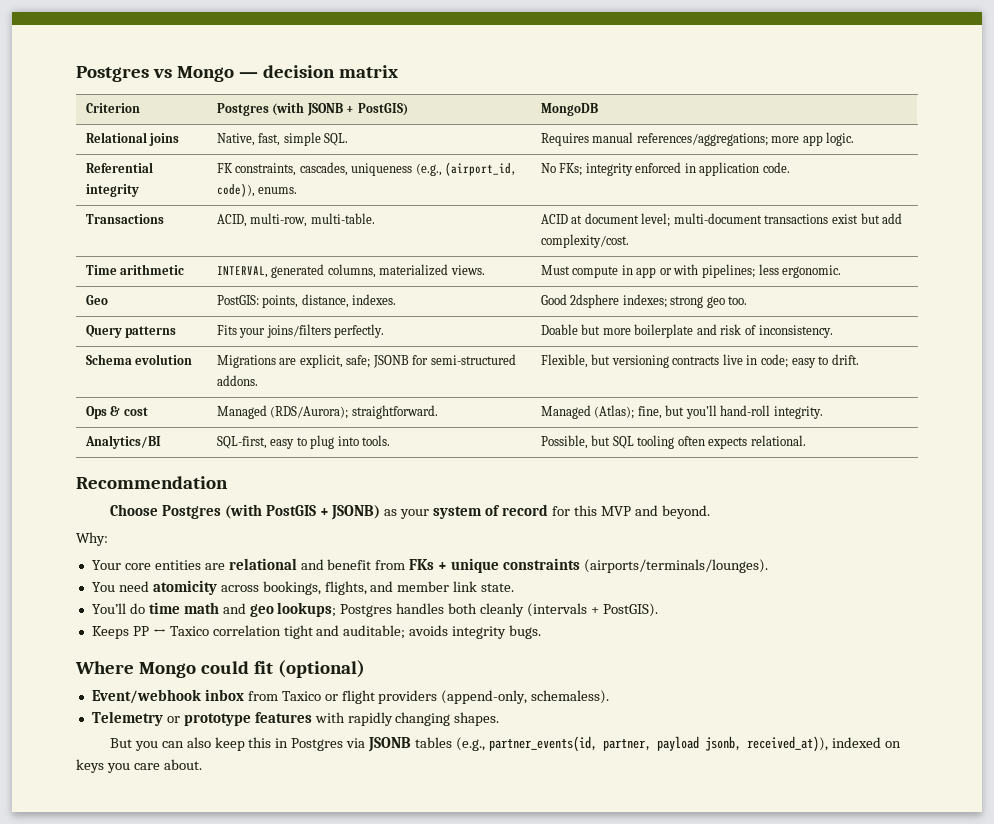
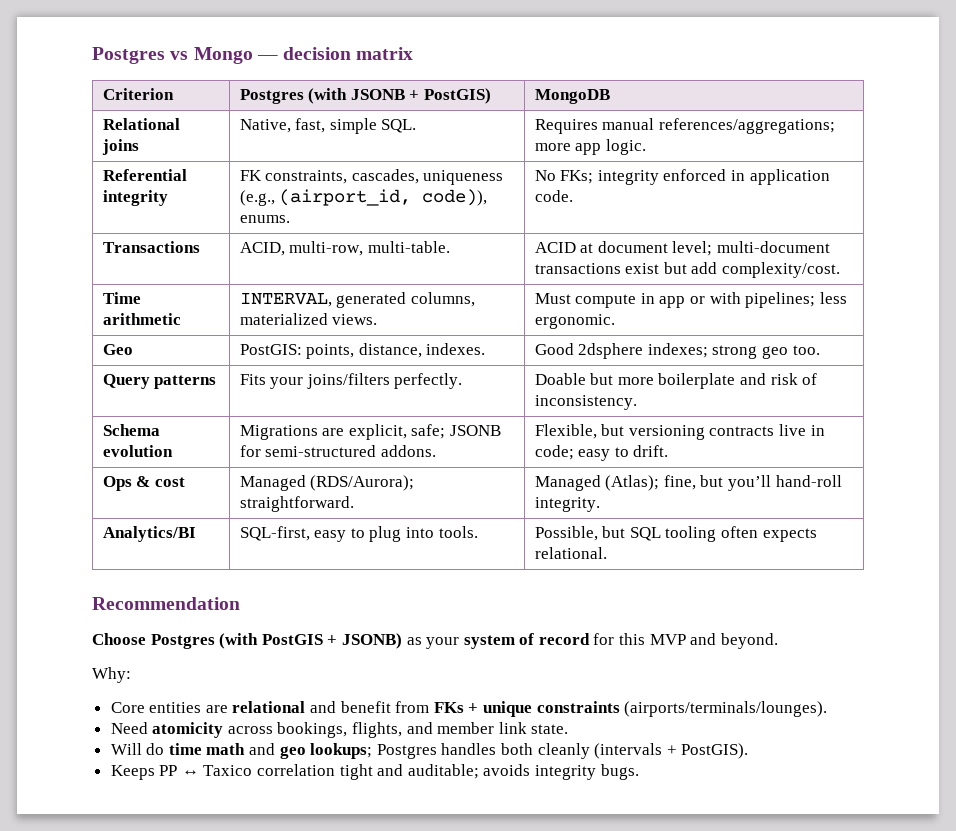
[91,560,151,570] Your core -> [110,702,145,713] Core
[91,581,149,592] You need -> [110,722,148,734] Need
[91,603,126,614] You’ll -> [110,743,142,755] Will
[75,660,365,678] [91,689,610,704] [91,711,500,726] [109,736,901,752] [76,759,202,773] // Where Mongo could fit (optional) // Event/webhook inbox from Taxico or flight providers (append-only, schemaless). // Telemetry or prototype features with rapidly changing shapes. // But you can also keep this in Postgres via JSONB tables (e.g., partner_events(id, partner, payload jsonb, received_at)), indexed on keys you care about. -> (639, 772) none

